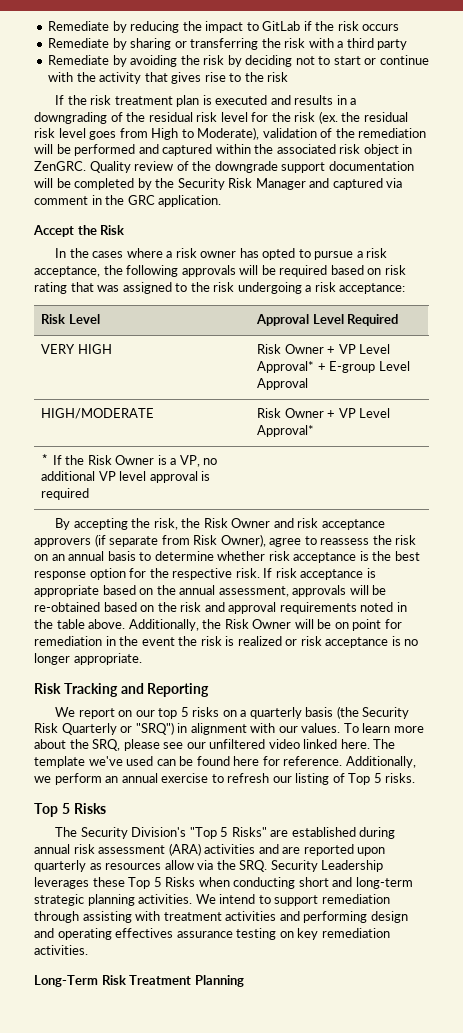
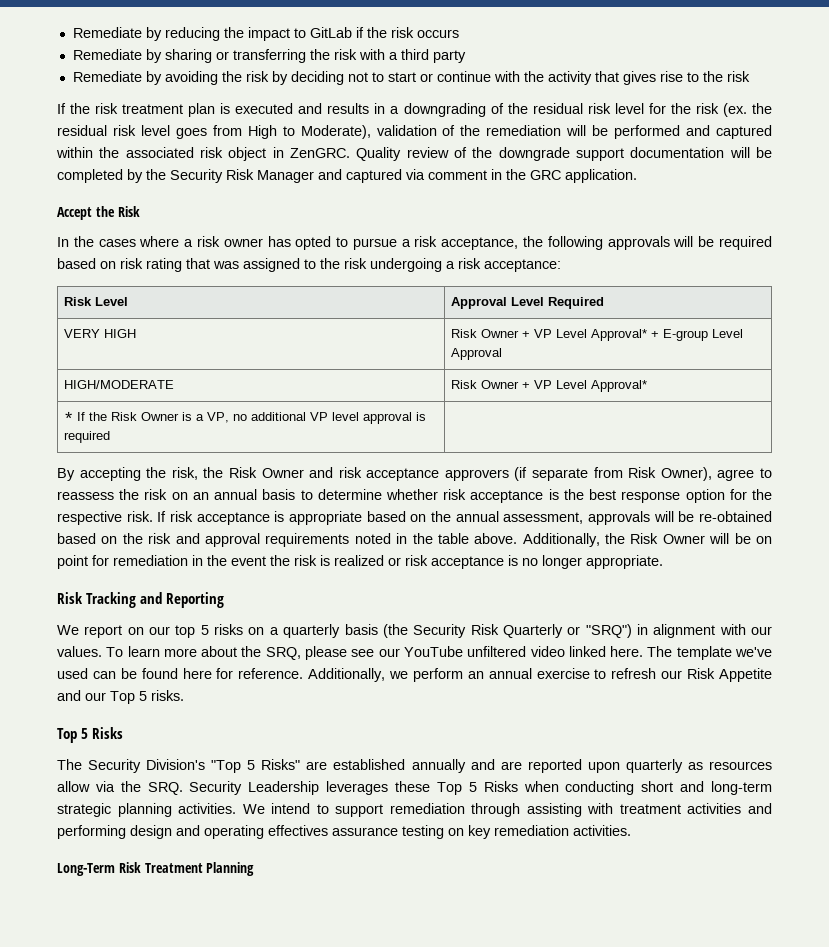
(206, 745) none -> [403,646,463,657] YouTube
[295,773,345,785] listing of -> [687,668,772,682] [57,690,106,701] Risk Appetite and our
[359,827,396,839] [34,843,256,856] during annual risk assessment (ARA) activities -> [411,759,466,773] annually

